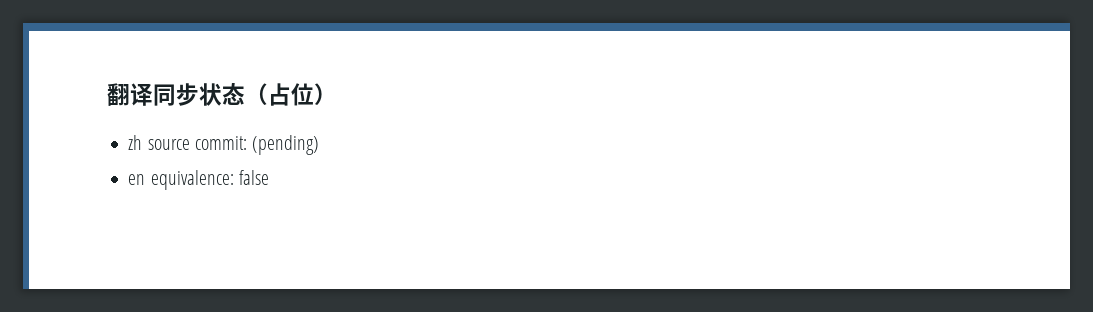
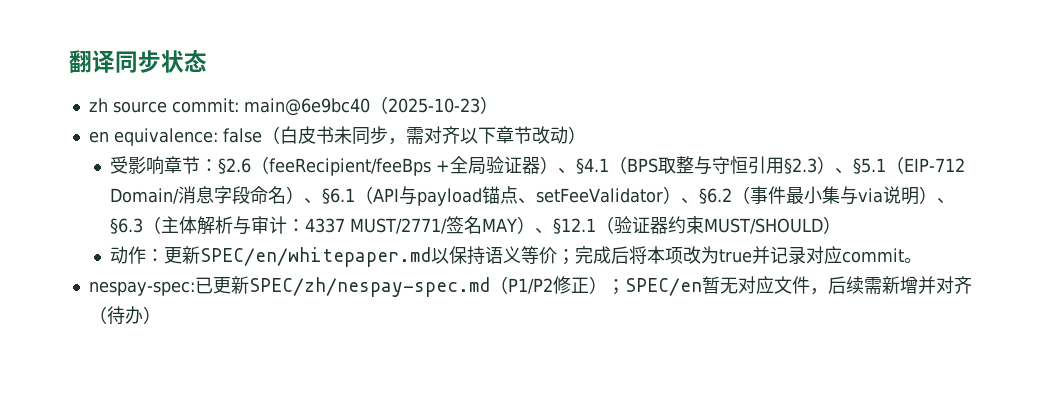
[245,83,337,106] （占位） -> (207, 61) none
[252,135,320,155] (pending) -> [243,96,498,116] main@6e9bc40（2025‑10‑23）
(269, 177) none -> [261,126,586,145] [110,156,966,176] [110,186,956,206] [110,216,842,235] [110,246,923,267] [88,276,972,297] [88,306,161,325] （白皮书未同步，需对齐以下章节改动） // 受影响章节：§2.6（feeRecipient/feeBps +全局验证器）、§4.1（BPS取整与守恒引用§2.3）、§5.1（EIP‑712 Domain/消息字段命名）、§6.1（API与payload锚点、setFeeValidator）、§6.2（事件最小集与via说明）、§6.3（主体解析与审计：4337 MUST/2771/签名MAY）、§12.1（验证器约束MUST/SHOULD） // 动作：更新SPEC/en/whitepaper.md以保持语义等价；完成后将本项改为true并记录对应commit。 // nespay-spec:已更新SPEC/zh/nespay-spec.md（P1/P2修正）；SPEC/en暂无对应文件，后续需新增并对齐（待办）

